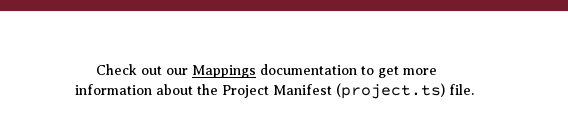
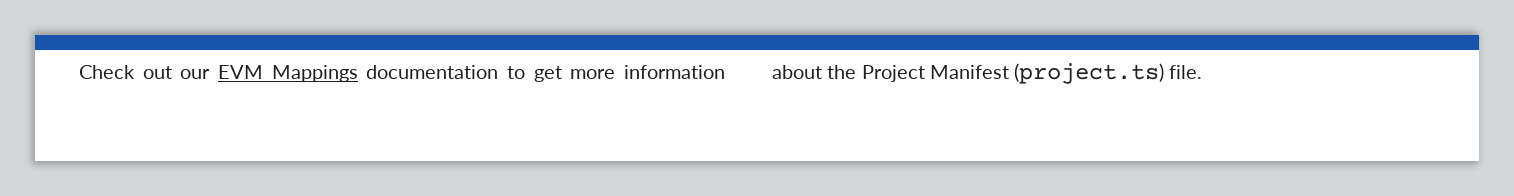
(188, 71) none -> [218,65,263,79] EVM

